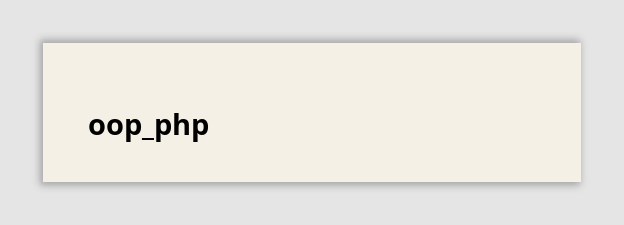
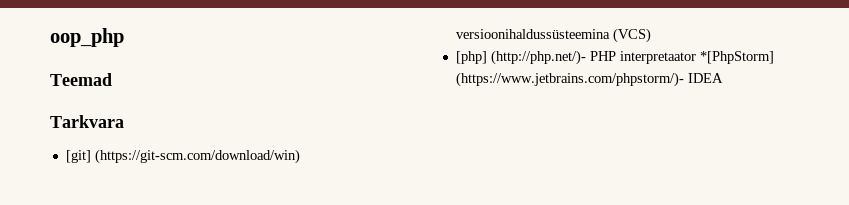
(209, 127) none -> [50,73,112,86] [50,115,124,128] [65,149,300,164] [455,28,651,43] [455,50,774,65] [455,72,723,87] // Teemad // Tarkvara // [git] (https://git-scm.com/download/win) versioonihaldussüsteemina (VCS) // [php] (http://php.net/)- PHP interpretaator *[PhpStorm] (https://www.jetbrains.com/phpstorm/)- IDEA

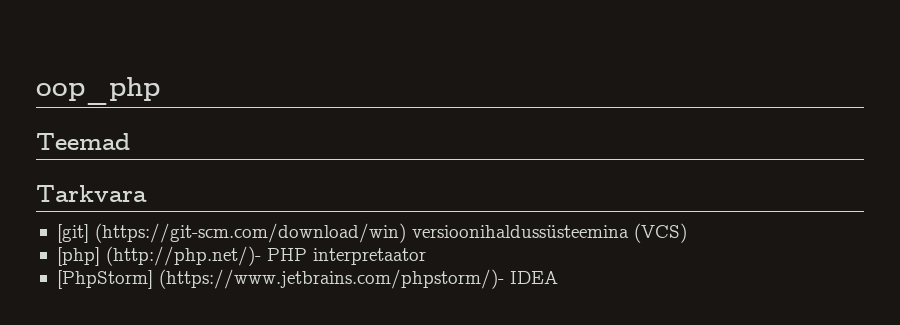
[699,51,774,64] *[PhpStorm] -> [56,270,153,289] // [PhpStorm]

